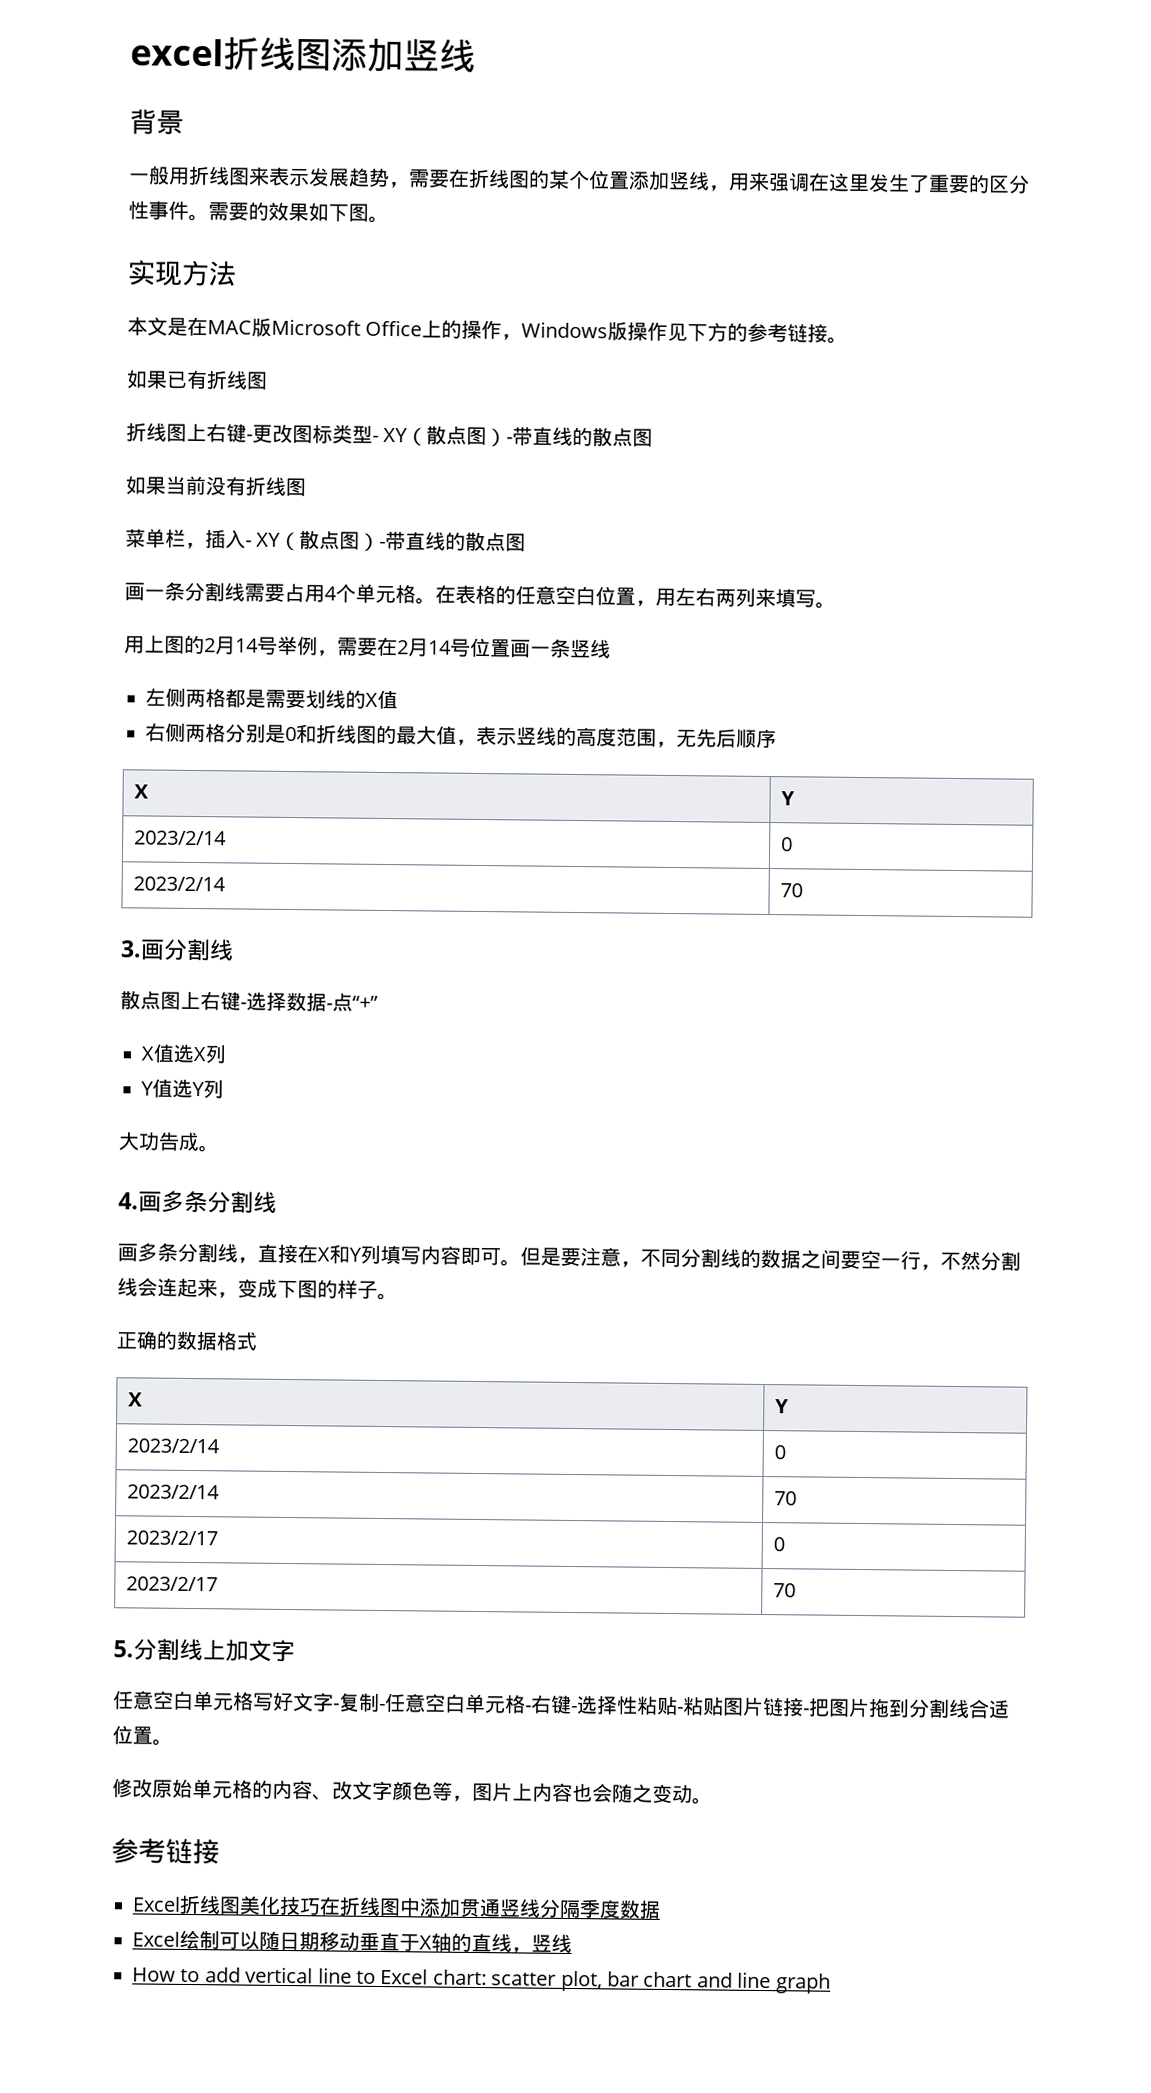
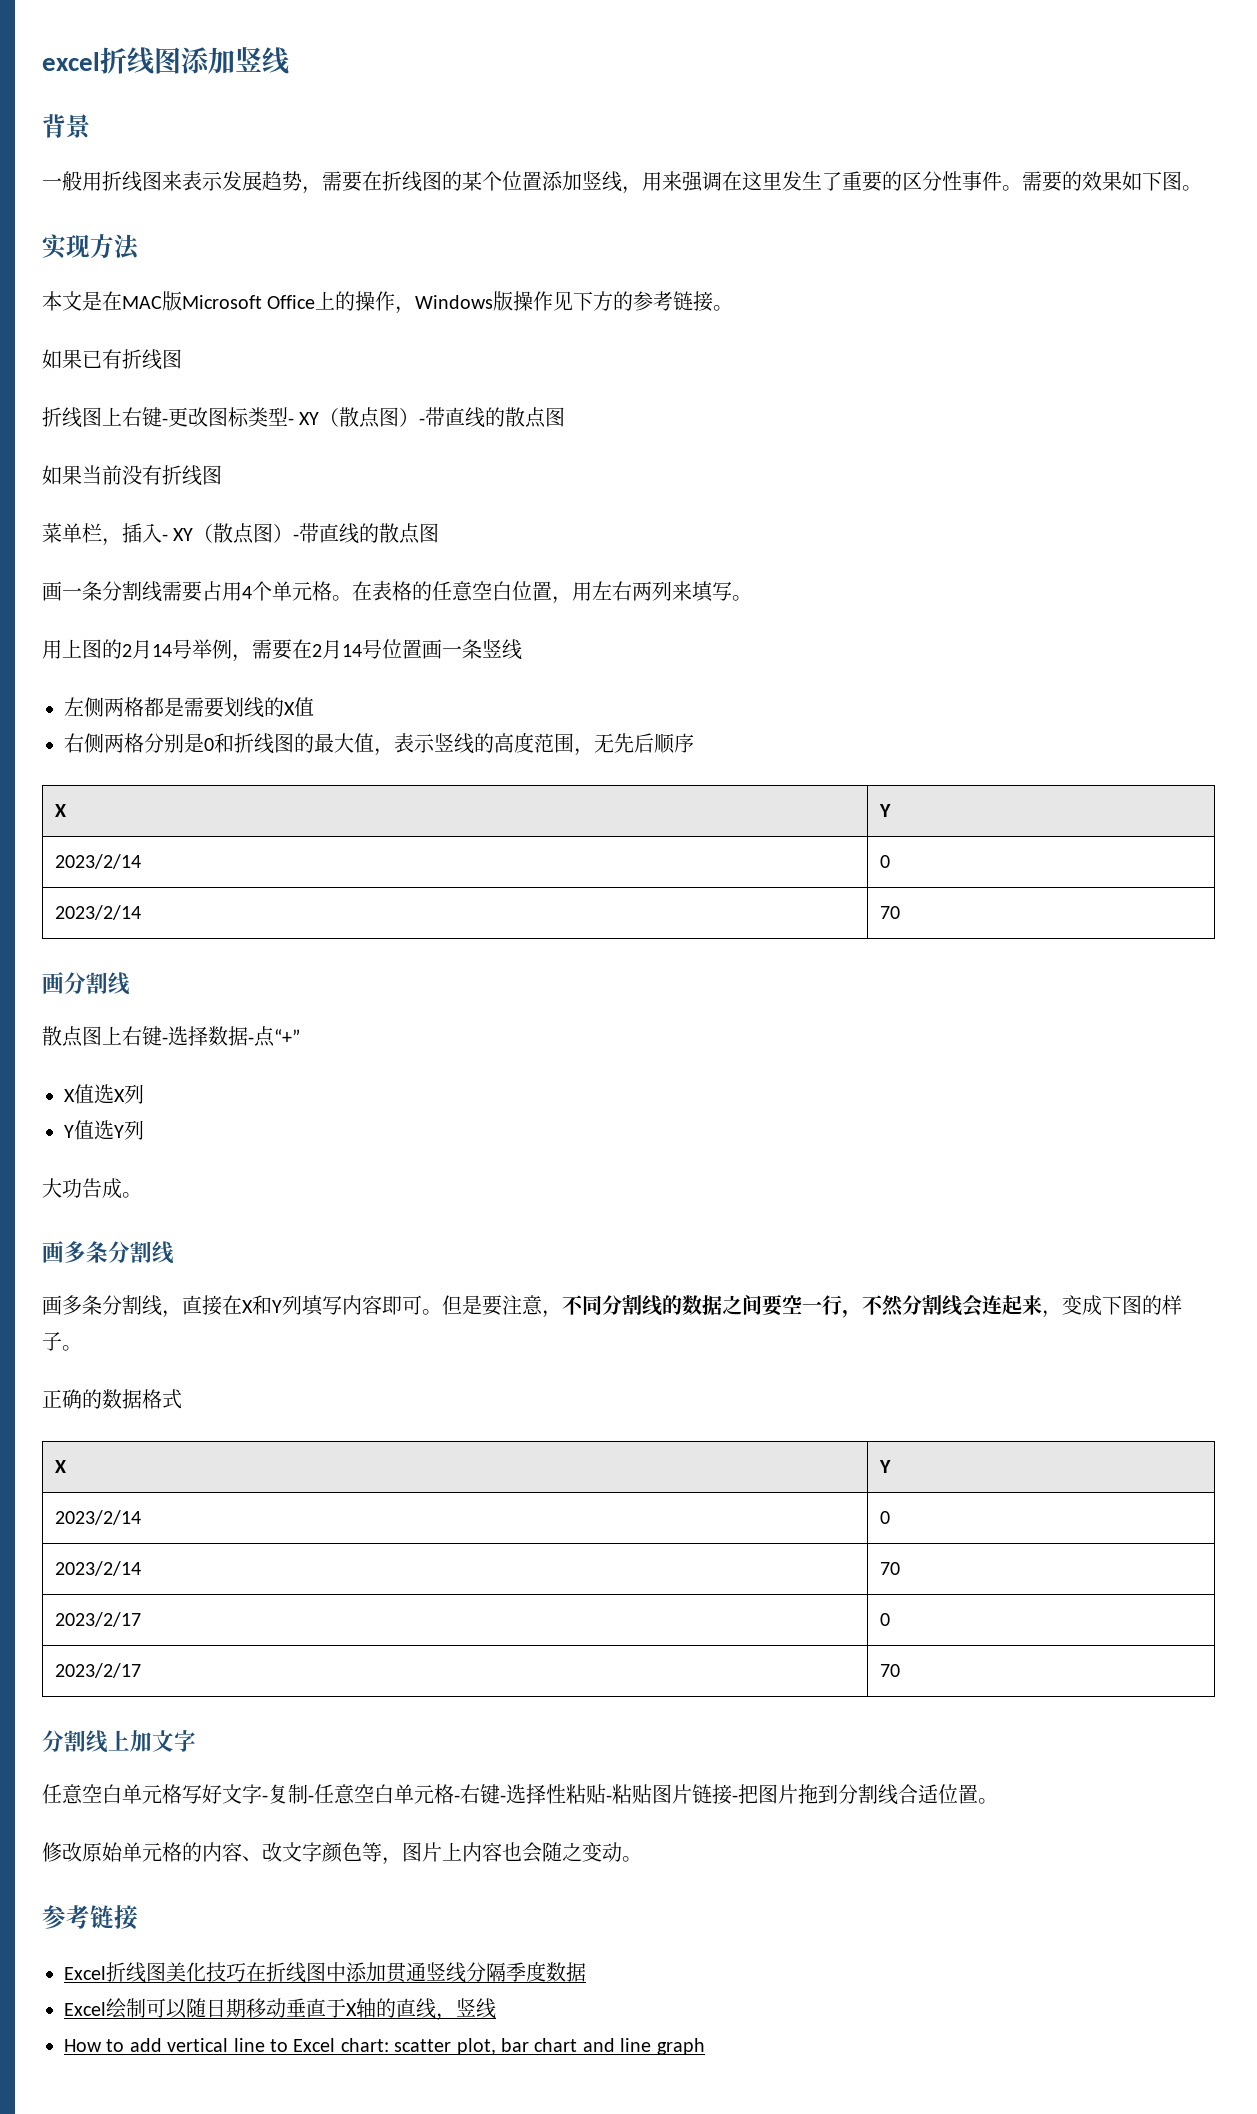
[120,940,142,958] 3. -> (901, 912) none
[118,1192,139,1210] 4. -> (142, 1195) none
[113,1640,134,1658] 5. -> (901, 1670) none

